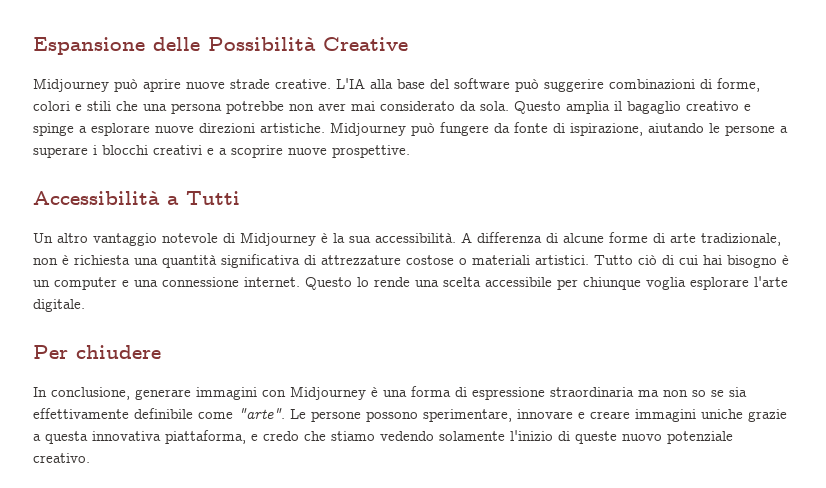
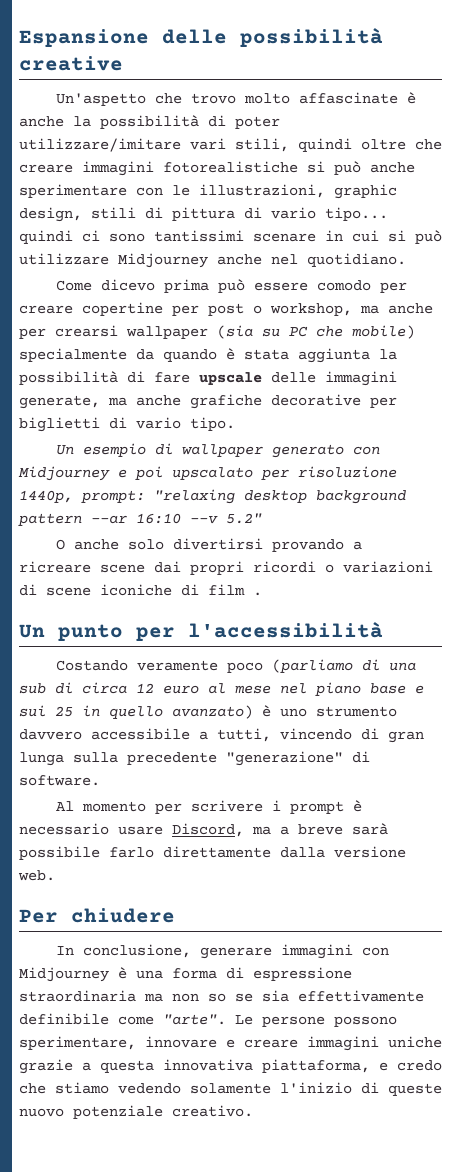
[208,37,408,51] [33,78,760,92] [33,101,751,114] [33,122,788,136] [33,145,410,158] [33,191,240,205] [33,232,781,246] [33,254,789,268] [33,276,788,290] [33,299,85,312] Possibilità Creative // Midjourney può aprire nuove strade creative. L'IA alla base del software può suggerire combinazioni di forme, colori e stili che una persona potrebbe non aver mai considerato da sola. Questo amplia il bagaglio creativo e spinge a esplorare nuove direzioni artistiche. Midjourney può fungere da fonte di ispirazione, aiutando le persone a superare i blocchi creativi e a scoprire nuove prospettive. // Accessibilità a Tutti // Un altro vantaggio notevole di Midjourney è la sua accessibilità. A differenza di alcune forme di arte tradizionale, non è richiesta una quantità significativa di attrezzature costose o materiali artistici. Tutto ciò di cui hai bisogno è un computer e una connessione internet. Questo lo rende una scelta accessibile per chiunque voglia esplorare l'arte digitale. -> [240,28,383,47] [19,56,123,71] [56,92,417,106] [19,115,280,129] [19,138,442,152] [19,161,415,176] [19,184,397,199] [19,207,388,222] [19,230,442,244] [19,253,406,268] [56,279,408,293] [19,302,433,316] [19,325,415,339] [19,348,397,363] [19,371,397,386] [19,394,397,409] [19,417,235,432] [56,443,381,458] [18,466,397,481] [19,489,406,504] [18,513,262,526] [56,538,363,552] [19,561,433,575] [19,584,262,596] [19,622,383,641] [56,659,417,673] [19,682,424,696] [19,705,397,719] [19,728,424,743] [19,751,370,766] [19,775,100,786] [56,800,363,814] [19,823,388,837] [19,846,406,860] [18,870,55,881] possibilità creative // Un'aspetto che trovo molto affascinate è anche la possibilità di poter utilizzare/imitare vari stili, quindi oltre che creare immagini fotorealistiche si può anche sperimentare con le illustrazioni, graphic design, stili di pittura di vario tipo... quindi ci sono tantissimi scenare in cui si può utilizzare Midjourney anche nel quotidiano. // Come dicevo prima può essere comodo per creare copertine per post o workshop, ma anche per crearsi wallpaper (sia su PC che mobile) specialmente da quando è stata aggiunta la possibilità di fare upscale delle immagini generate, ma anche grafiche decorative per biglietti di vario tipo. // Un esempio di wallpaper generato con Midjourney e poi upscalato per risoluzione 1440p, prompt: "relaxing desktop background pattern --ar 16:10 --v 5.2" // O anche solo divertirsi provando a ricreare scene dai propri ricordi o variazioni di scene iconiche di film . // Un punto per l'accessibilità // Costando veramente poco (parliamo di una sub di circa 12 euro al mese nel piano base e sui 25 in quello avanzato) è uno strumento davvero accessibile a tutti, vincendo di gran lunga sulla precedente "generazione" di software. // Al momento per scrivere i prompt è necessario usare Discord, ma a breve sarà possibile farlo direttamente dalla versione web.

